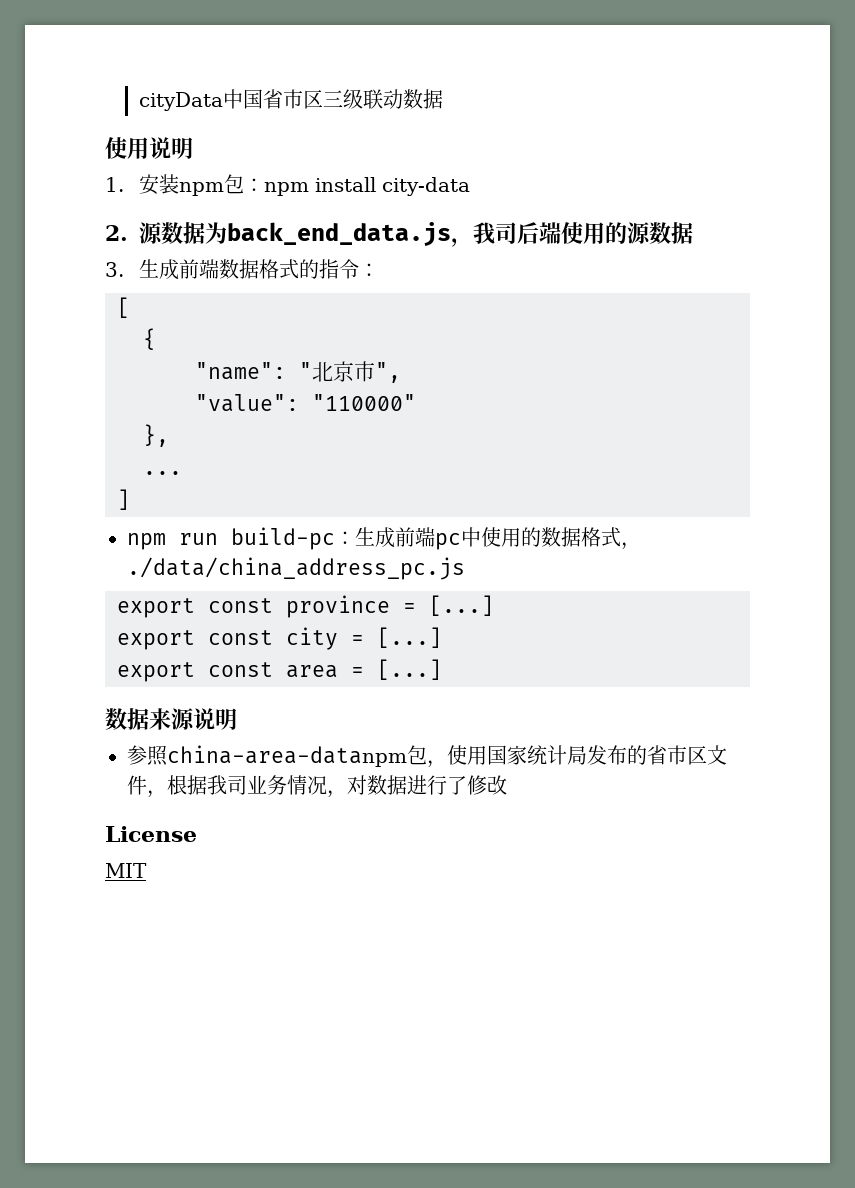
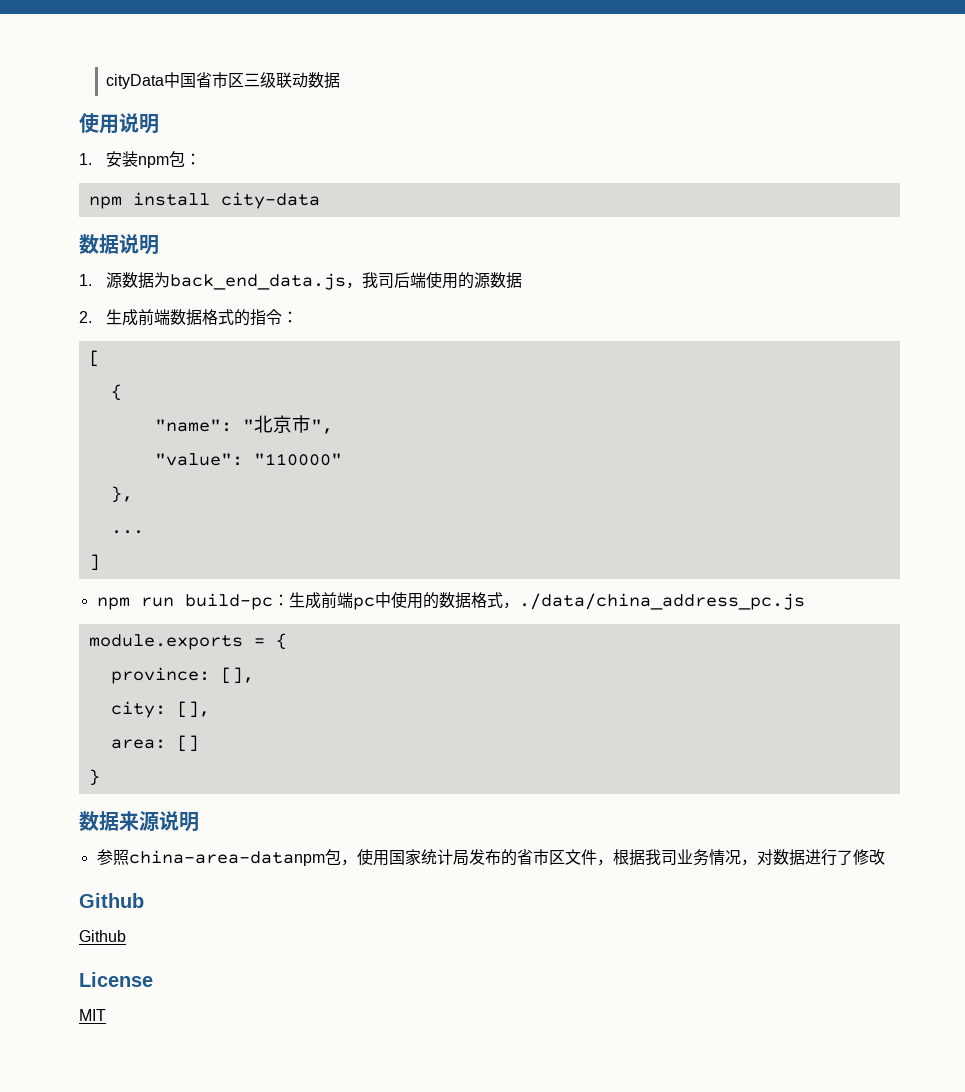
(265, 185) none -> (202, 159) //
[105,225,128,241] 2. -> [79,234,159,255] [79,274,92,286] 数据说明 // 1.
[105,262,124,277] 3. -> [79,311,92,323] 2.
[117,595,494,618] [117,627,442,650] [117,659,442,682] export const province = [...] // export const city = [...] // export const area = [...] -> [88,633,287,650] [110,667,254,684] [110,701,210,718] [110,735,199,752] [88,769,100,786] module.exports = { // province: [], // city: [], // area: [] // }
(507, 785) none -> [79,893,144,908] [79,930,126,942] // Github // Github

